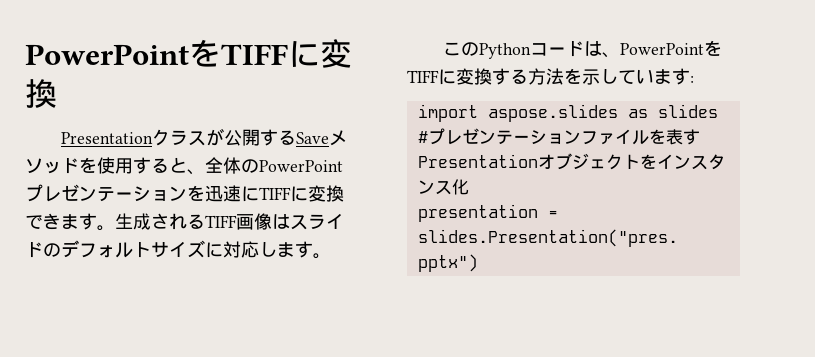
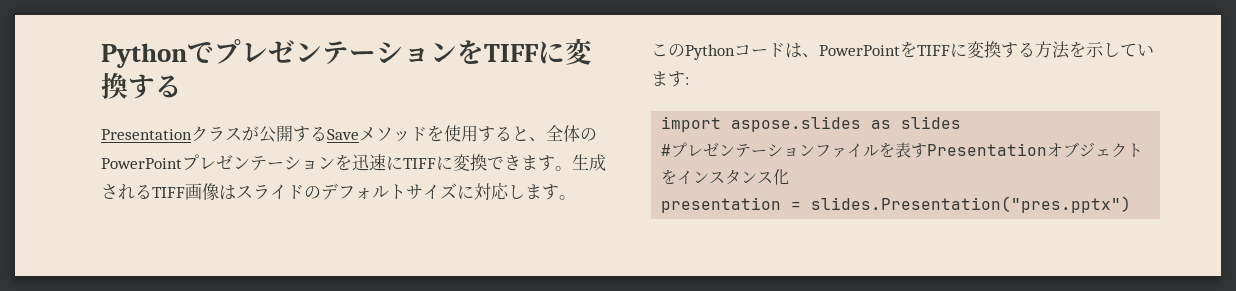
[25,39,352,68] [25,79,57,108] PowerPointをTIFFに変換 -> [101,38,593,68] [101,72,182,99] PythonでプレゼンテーションをTIFFに変換する

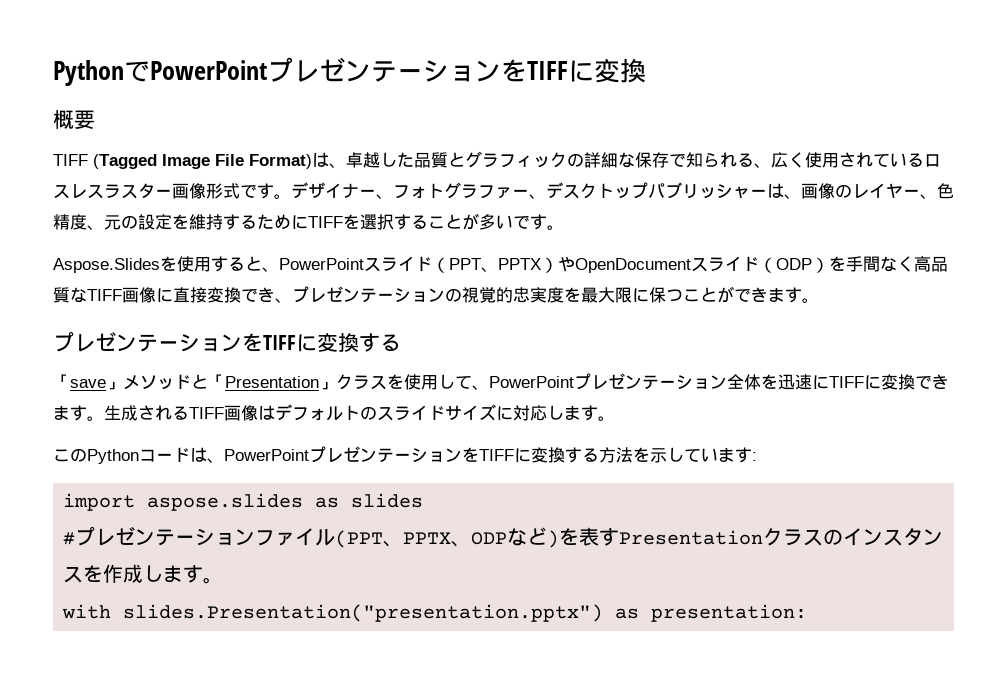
(214, 52) none -> [150,57,646,83] [53,110,95,129] [53,151,941,169] [53,182,954,199] [53,213,564,230] [53,256,948,273] [53,286,819,303] PowerPointプレゼンテーションをTIFFに変換 // 概要 // TIFF (Tagged Image File Format)は、卓越した品質とグラフィックの詳細な保存で知られる、広く使用されているロスレスラスター画像形式です。デザイナー、フォトグラファー、デスクトップパブリッシャーは、画像のレイヤー、色精度、元の設定を維持するためにTIFFを選択することが多いです。 // Aspose.Slidesを使用すると、PowerPointスライド（PPT、PPTX）やOpenDocumentスライド（ODP）を手間なく高品質なTIFF画像に直接変換でき、プレゼンテーションの視覚的忠実度を最大限に保つことができます。 //
[101,125,597,143] [101,154,335,171] Presentationクラスが公開するSaveメソッドを使用すると、全体のPowerPointプレゼンテーション -> [53,373,761,390] 「save」メソッドと「Presentation」クラスを使用して、PowerPointプレゼンテーション全体
[236,183,406,200] スライドのデフォルト -> [275,404,445,421] デフォルトのスライド
(900, 50) none -> [309,446,462,463] プレゼンテーション
[879,142,1144,158] [661,169,790,185] [661,196,1132,213] を表すPresentationオブジェクトをインスタンス化 // presentation = slides.Presentation("pres.pptx") -> [335,527,944,548] [63,564,224,584] [62,604,808,622] (PPT、PPTX、ODPなど)を表すPresentationクラスのインスタンスを作成します。 // with slides.Presentation("presentation.pptx") as presentation:

